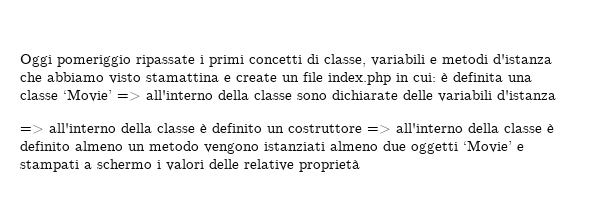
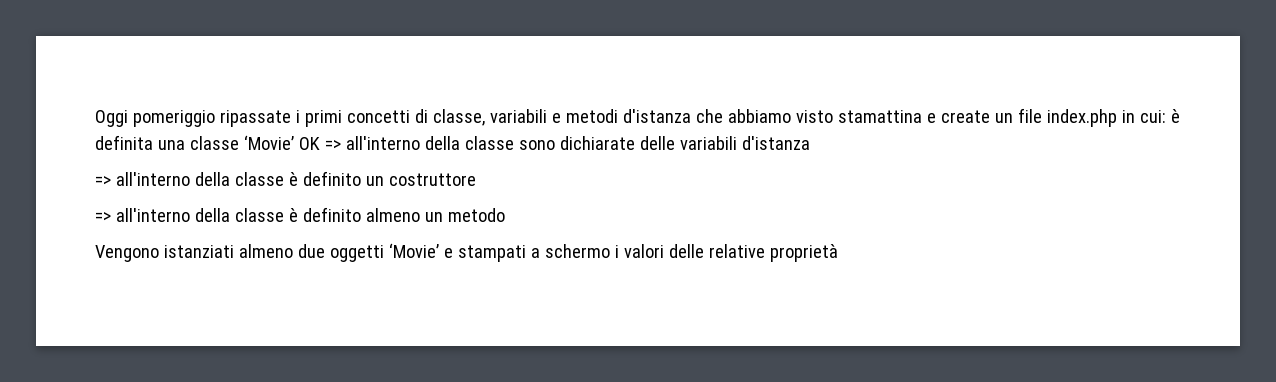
(112, 95) none -> [298,137,320,150] OK
(362, 128) none -> (476, 179) //
[204,143,259,154] vengono -> [95,245,159,262] // Vengono

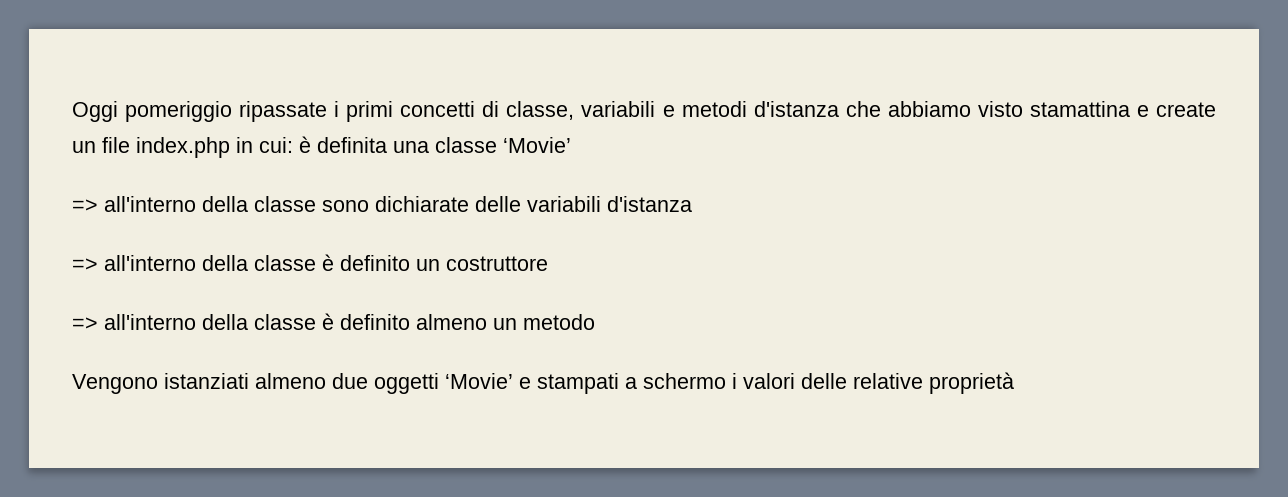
[298,137,320,150] OK -> (571, 145) //

